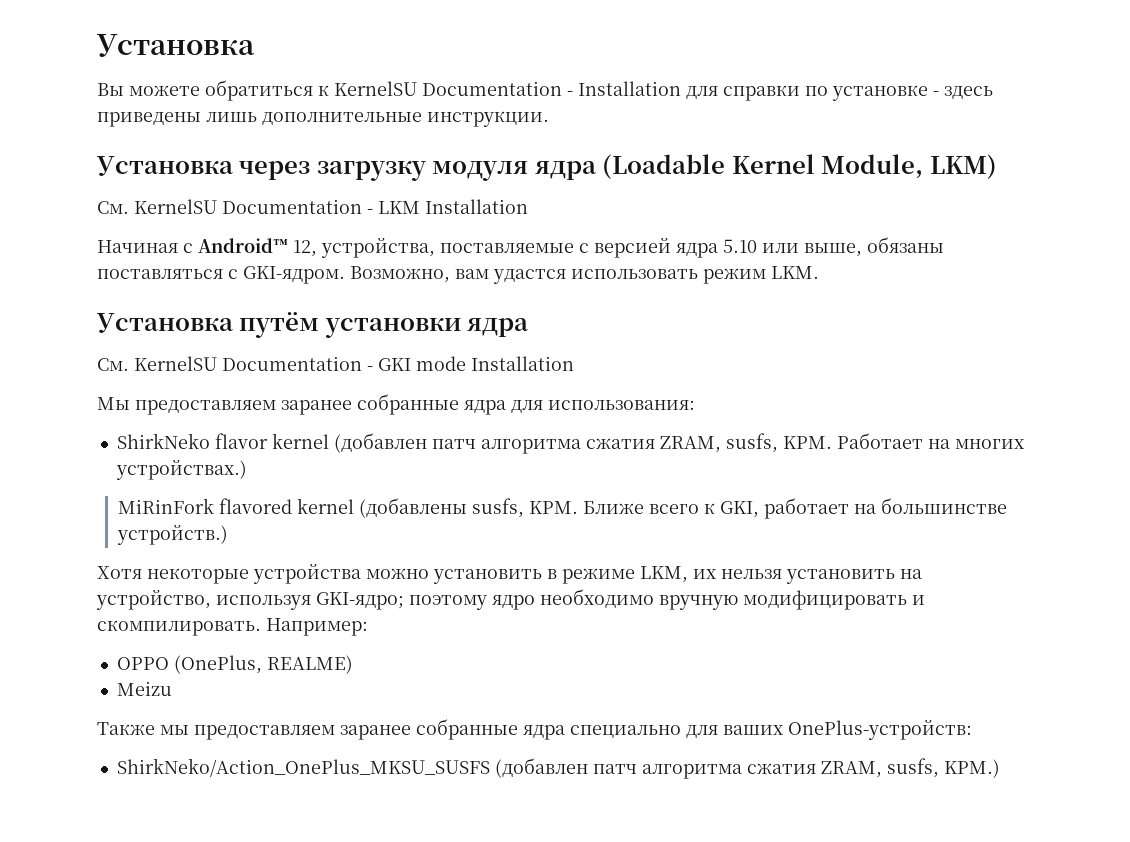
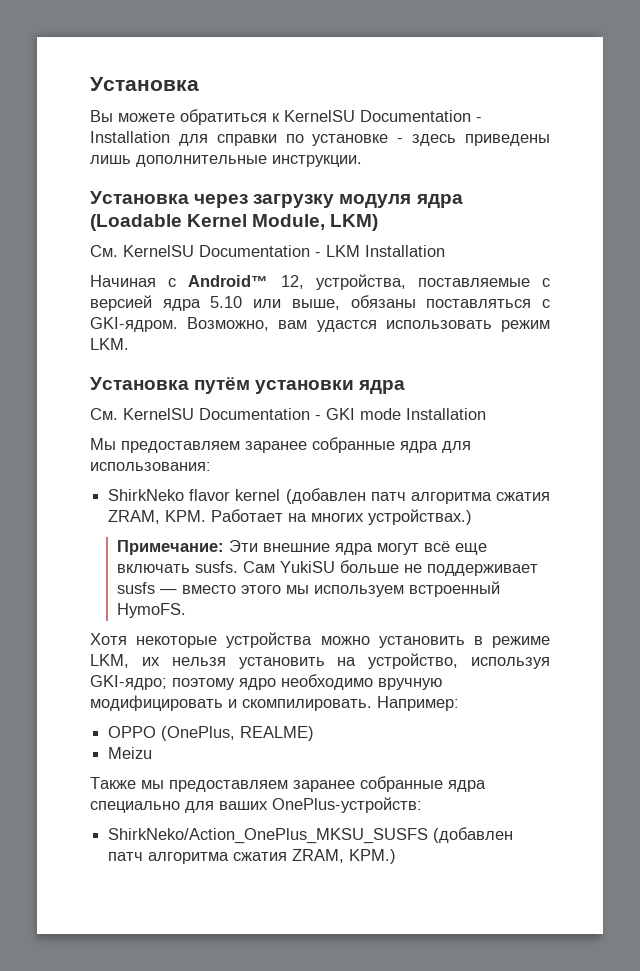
[725,433,778,453] susfs, -> (161, 517) none
[117,498,1007,519] [116,525,228,545] MiRinFork flavored kernel (добавлены susfs, KPM. Ближе всего к GKI, работает на большинстве устройств.) -> [117,540,488,555] [117,560,539,576] [117,581,501,597] [117,603,187,618] Примечание: Эти внешние ядра могут всё еще включать susfs. Сам YukiSU больше не поддерживает susfs — вместо этого мы используем встроенный HymoFS.
[886,758,939,778] susfs, -> (345, 856) none

